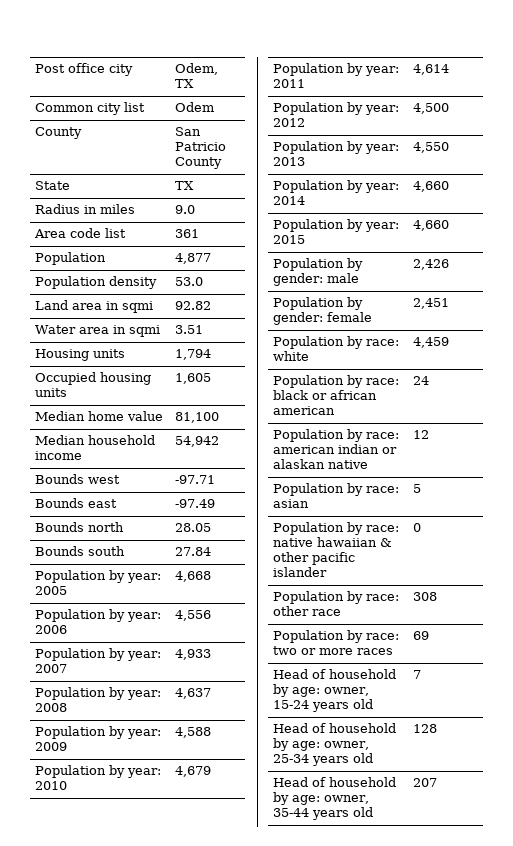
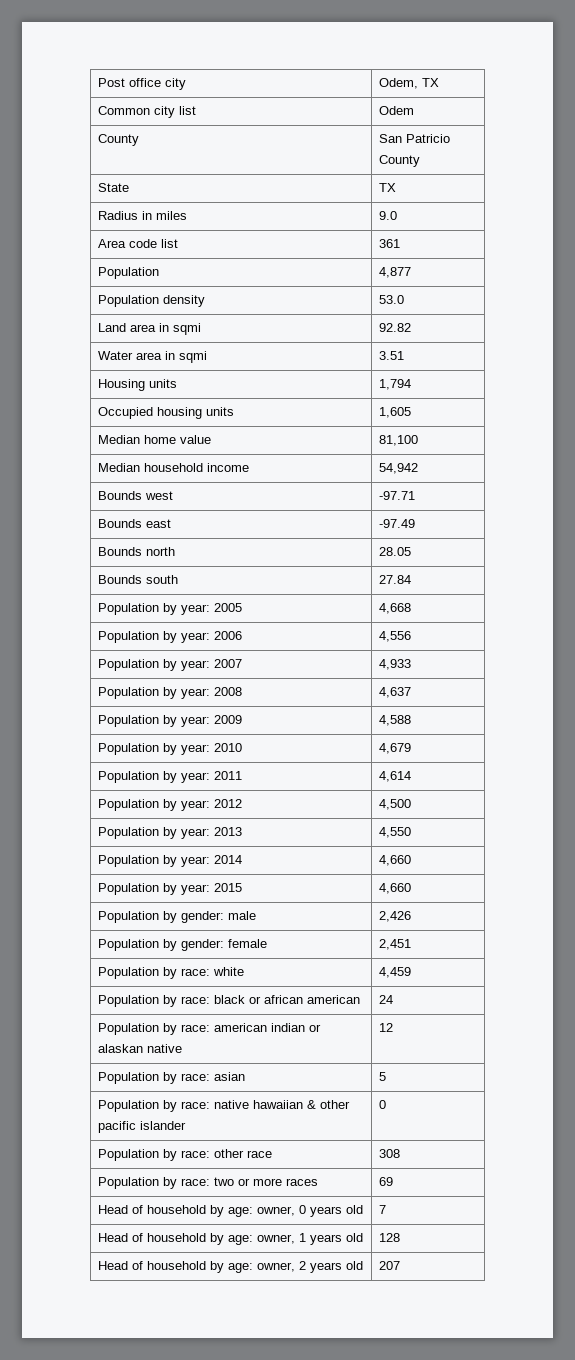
[273,700,310,709] 15-24 -> [299,1205,307,1214] 0
[273,754,310,763] 25-34 -> [299,1233,307,1242] 1
[273,808,310,817] 35-44 -> [299,1261,307,1270] 2

